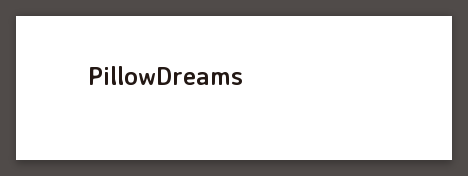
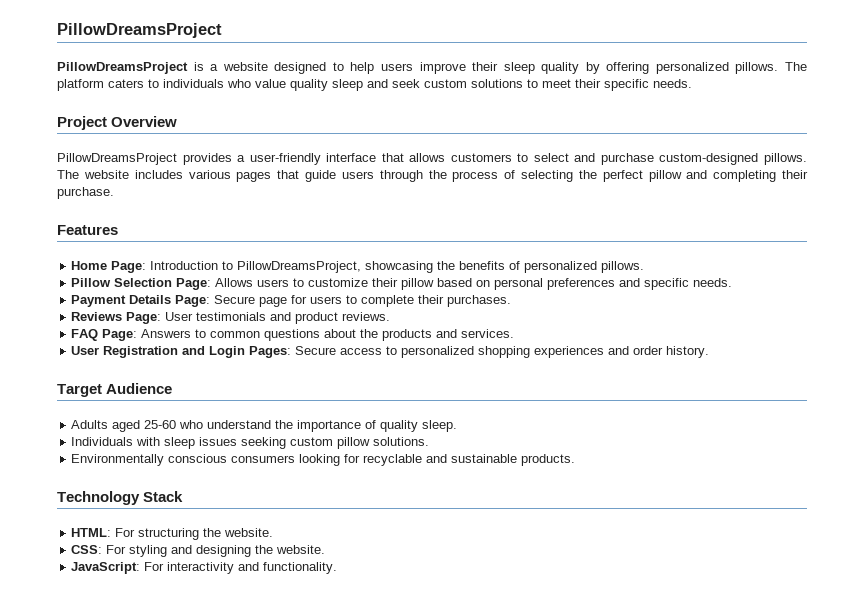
[88,66,243,85] PillowDreams -> [57,23,222,38] [57,62,807,74] [57,79,692,91] [57,116,178,130] [57,153,808,165] [57,170,809,182] [57,187,114,199] [57,225,118,235] [71,261,645,273] [71,278,733,290] [71,295,512,307] [71,312,391,324] [71,329,515,341] [71,346,710,358] [57,383,173,397] [71,420,458,432] [71,437,430,449] [71,454,576,466] [57,491,184,505] [71,528,274,540] [71,545,326,557] [71,562,338,574] PillowDreamsProject // PillowDreamsProject is a website designed to help users improve their sleep quality by offering personalized pillows. The platform caters to individuals who value quality sleep and seek custom solutions to meet their specific needs. // Project Overview // PillowDreamsProject provides a user-friendly interface that allows customers to select and purchase custom-designed pillows. The website includes various pages that guide users through the process of selecting the perfect pillow and completing their purchase. // Features // Home Page: Introduction to PillowDreamsProject, showcasing the benefits of personalized pillows. // Pillow Selection Page: Allows users to customize their pillow based on personal preferences and specific needs. // Payment Details Page: Secure page for users to complete their purchases. // Reviews Page: User testimonials and product reviews. // FAQ Page: Answers to common questions about the products and services. // User Registration and Login Pages: Secure access to personalized shopping experiences and order history. // Target Audience // Adults aged 25-60 who understand the importance of quality sleep. // Individuals with sleep issues seeking custom pillow solutions. // Environmentally conscious consumers looking for recyclable and sustainable products. // Technology Stack // HTML: For structuring the website. // CSS: For styling and designing the website. // JavaScript: For interactivity and functionality.

